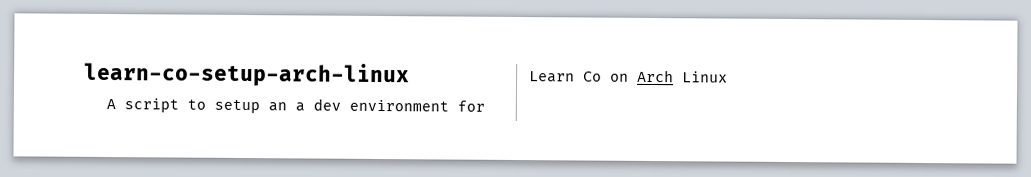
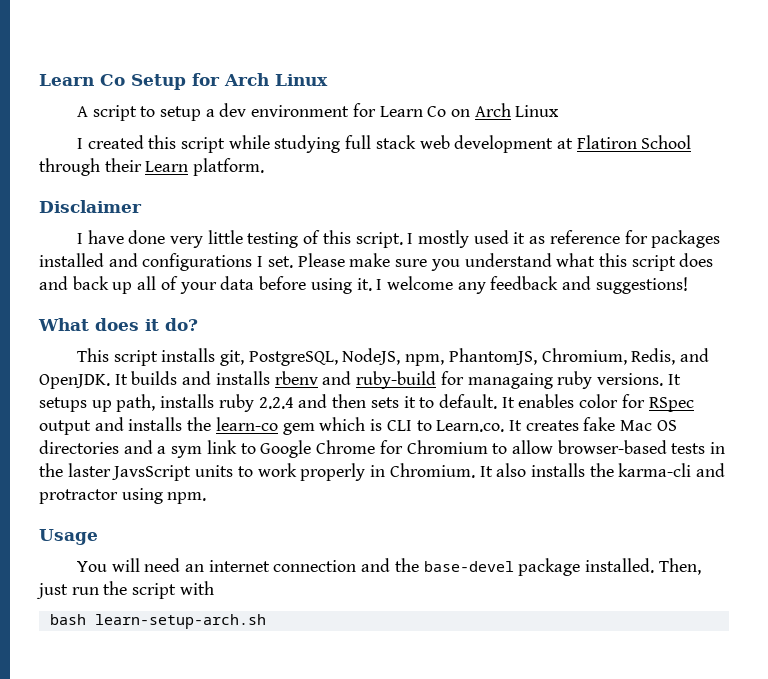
[84,61,410,88] learn-co-setup-arch-linux -> [39,73,328,90] Learn Co Setup for Arch Linux
[268,102,288,112] an -> (201, 113) none
(728, 77) none -> [76,135,692,153] [39,158,265,176] [39,200,142,213] [76,230,721,248] [39,253,714,271] [39,276,688,294] [38,318,198,331] [76,348,710,366] [39,371,681,389] [39,394,694,412] [39,417,677,435] [39,440,726,458] [39,463,726,481] [39,488,207,504] [39,529,98,545] [76,558,701,576] [36,581,214,599] [49,614,266,629] // I created this script while studying full stack web development at Flatiron School through their Learn platform. // Disclaimer // I have done very little testing of this script. I mostly used it as reference for packages installed and configurations I set. Please make sure you understand what this script does and back up all of your data before using it. I welcome any feedback and suggestions! // What does it do? // This script installs git, PostgreSQL, NodeJS, npm, PhantomJS, Chromium, Redis, and OpenJDK. It builds and installs rbenv and ruby-build for managaing ruby versions. It setups up path, installs ruby 2.2.4 and then sets it to default. It enables color for RSpec output and installs the learn-co gem which is CLI to Learn.co. It creates fake Mac OS directories and a sym link to Google Chrome for Chromium to allow browser-based tests in the laster JavsScript units to work properly in Chromium. It also installs the karma-cli and protractor using npm. // Usage // You will need an internet connection and the base-devel package installed. Then, just run the script with // bash learn-setup-arch.sh

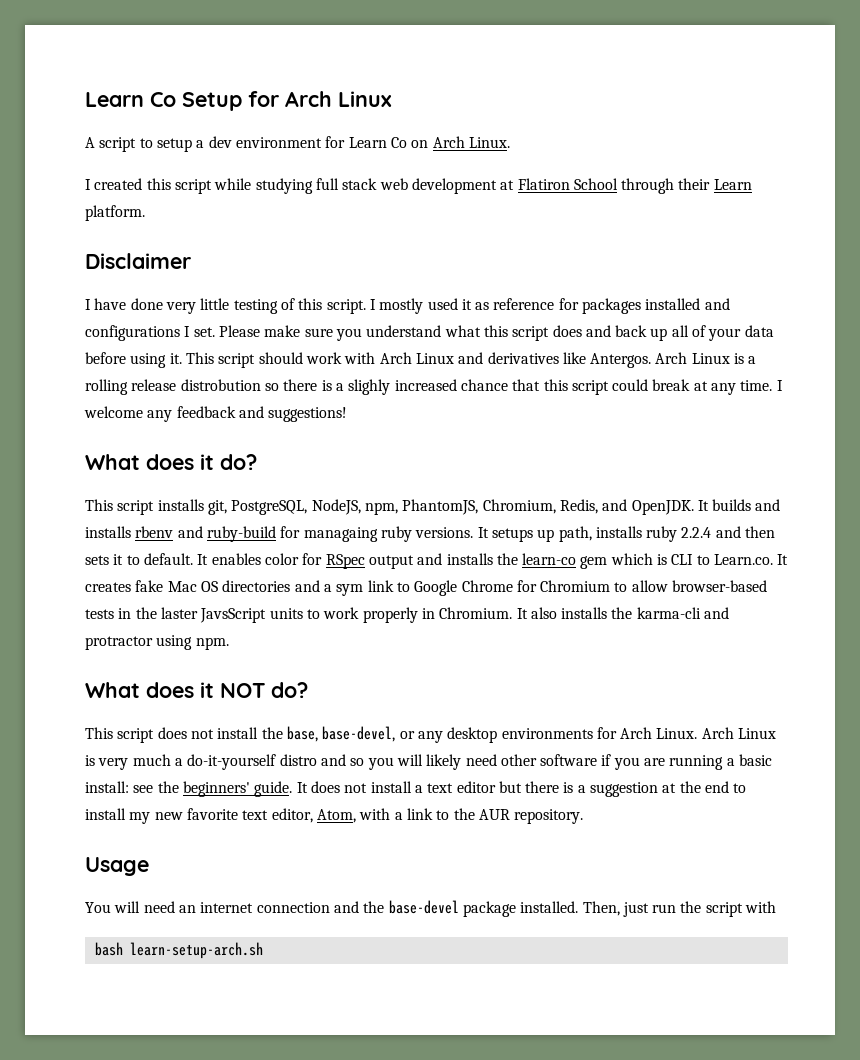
[515,105,560,117] Linux -> [468,137,510,148] Linux.
(372, 284) none -> [185,352,757,368] [85,379,773,395] This script should work with Arch Linux and derivatives like Antergos. Arch Linux is a rolling release distrobution so there is a slighly increased chance that this script could break at any time.
(207, 498) none -> [85,682,308,698] [85,726,777,743] [85,754,773,770] [85,781,747,797] [85,808,584,824] // What does it NOT do? // This script does not install the base, base-devel, or any desktop environments for Arch Linux. Arch Linux is very much a do-it-yourself distro and so you will likely need other software if you are running a basic install: see the beginners' guide. It does not install a text editor but there is a suggestion at the end to install my new favorite text editor, Atom, with a link to the AUR repository.

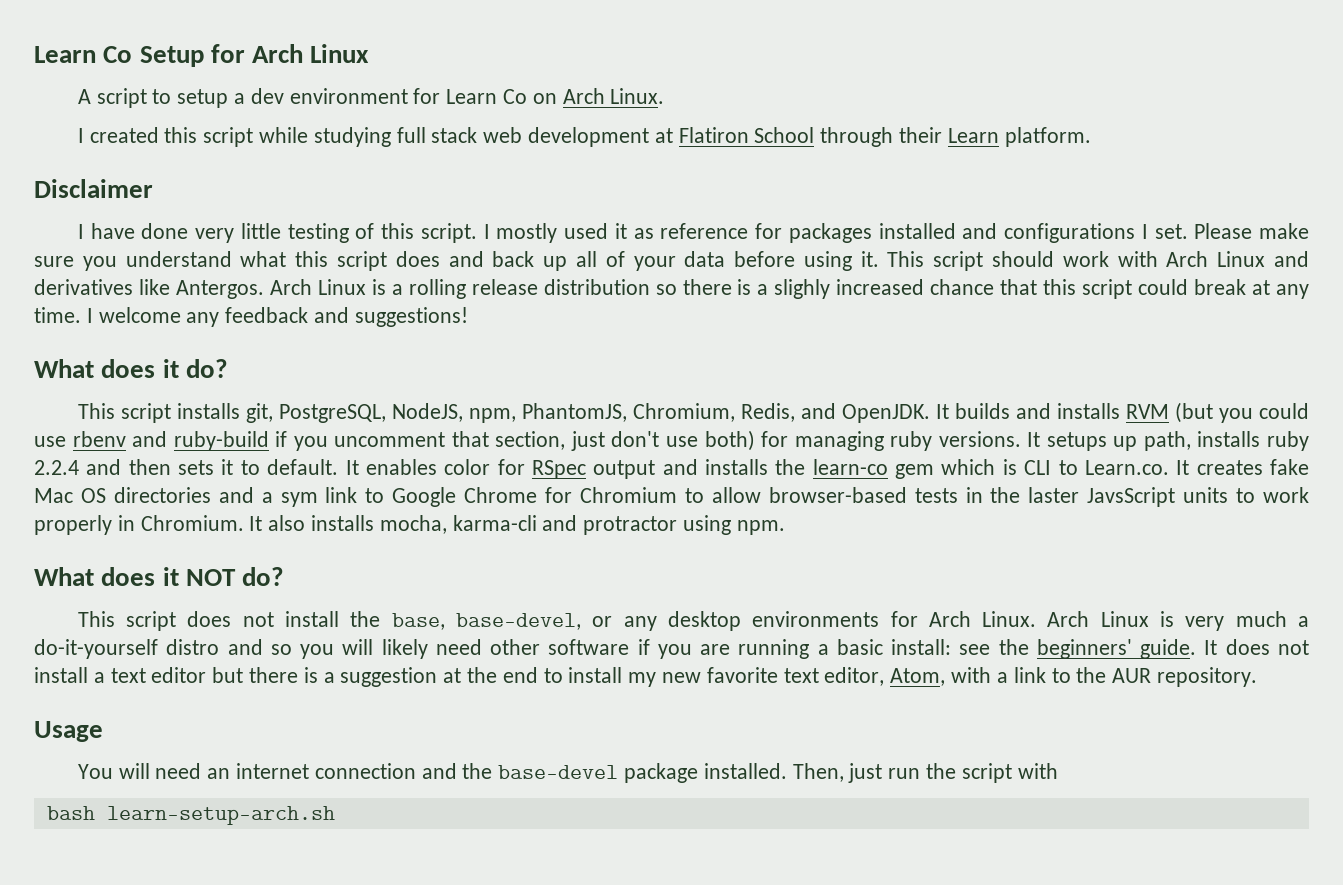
[180,379,261,391] distrobution -> [543,279,650,295] distribution
[135,526,378,542] rbenv and ruby-build for managaing -> [1125,402,1310,423] [34,430,884,451] RVM (but you could use rbenv and ruby-build if you uncomment that section, just don't use both) for managing
[611,607,633,619] the -> [379,515,447,534] mocha,

